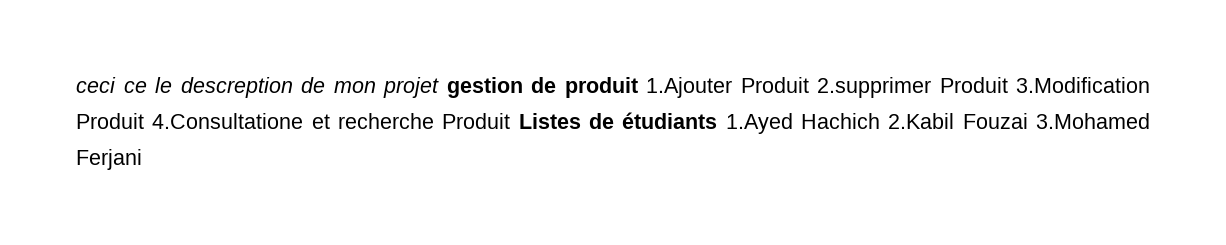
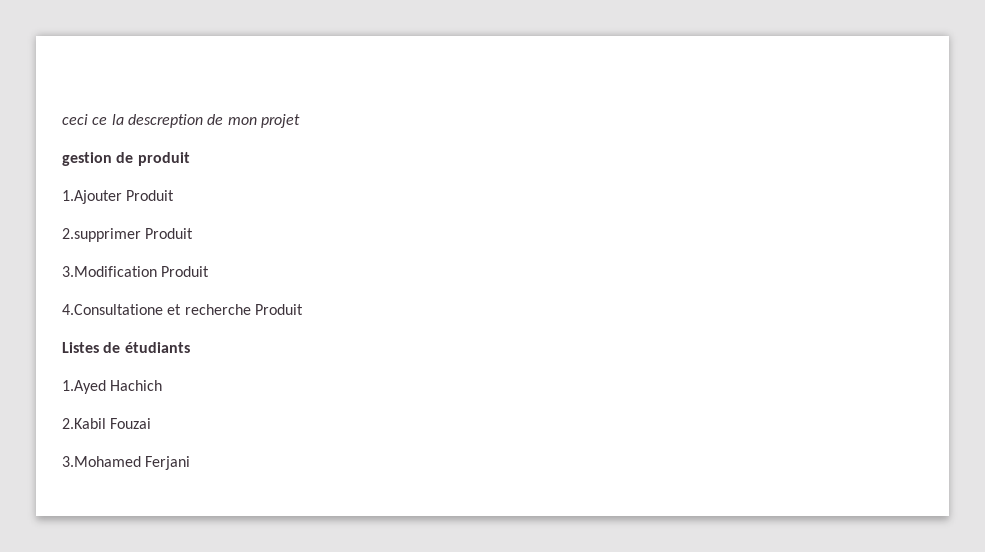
[155,77,172,93] le -> [111,114,124,125] la
(439, 87) none -> (300, 121) //
(638, 87) none -> (190, 159) //
(809, 85) none -> (175, 195) //
(1008, 85) none -> (194, 233) //
(144, 121) none -> (210, 271) //
(511, 121) none -> (303, 309) //
(718, 120) none -> (190, 347) //
(881, 121) none -> (163, 385) //
(1028, 121) none -> (152, 423) //

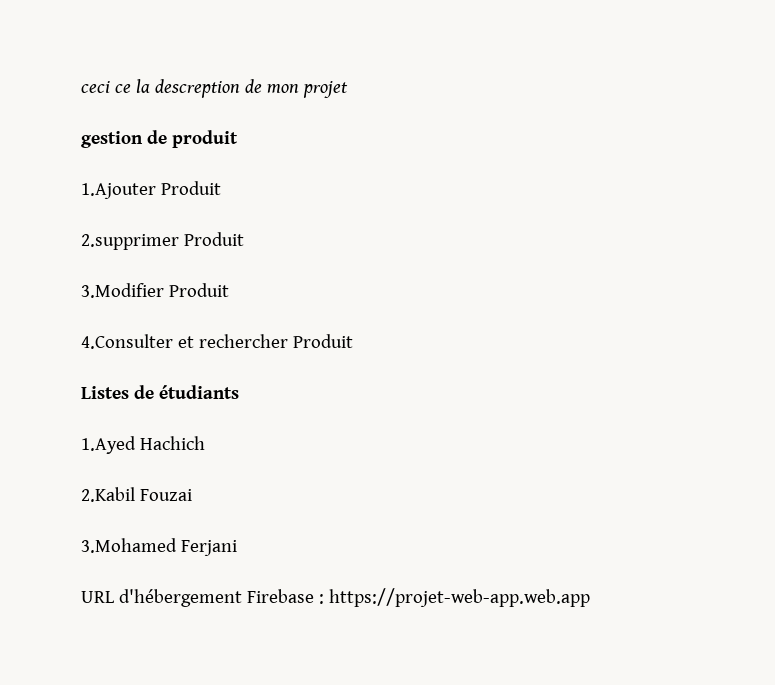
[62,266,210,277] [62,304,251,315] 3.Modification Produit // 4.Consultatione et recherche -> [81,283,229,298] [81,334,288,349] 3.Modifier Produit // 4.Consulter et rechercher
(191, 463) none -> [81,588,590,607] // URL d'hébergement Firebase : https://projet-web-app.web.app

